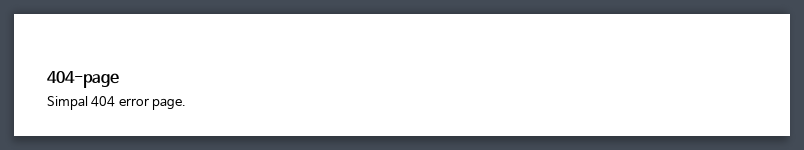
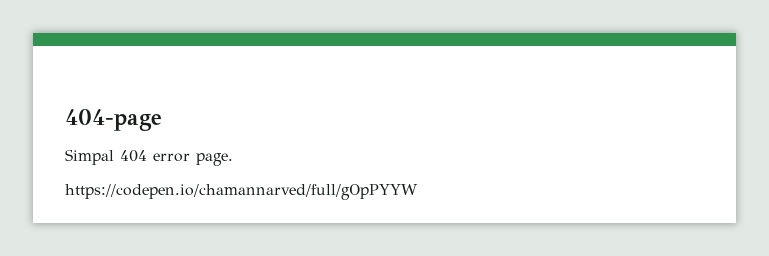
(187, 104) none -> [65,184,418,200] // https://codepen.io/chamannarved/full/gOpPYYW

